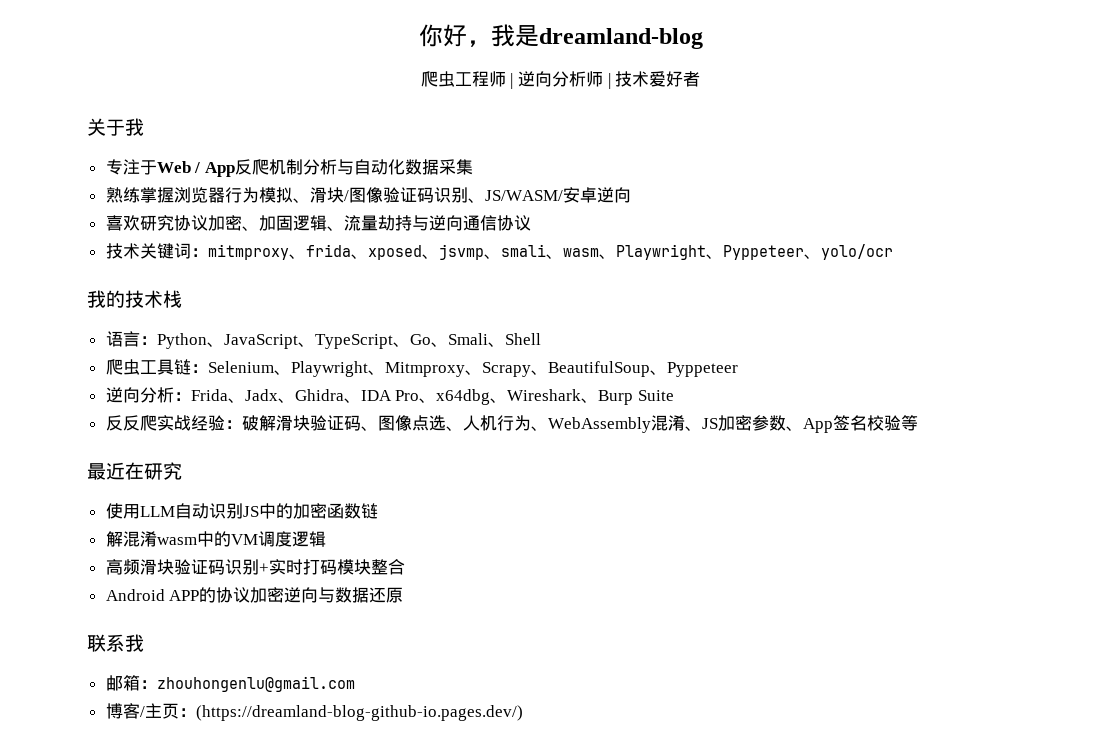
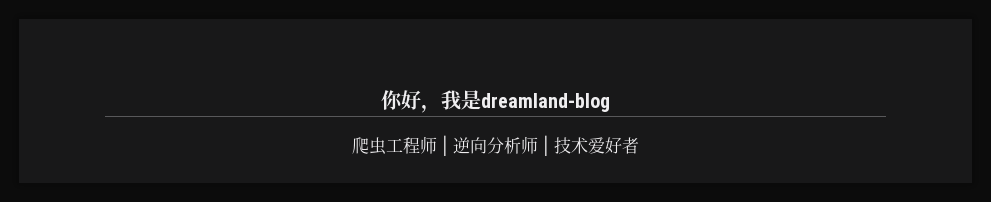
[87,118,144,136] [105,159,473,177] [105,187,631,203] [105,215,531,231] [105,243,893,260] [87,290,182,308] [105,331,541,349] [105,359,738,377] [105,387,674,405] [105,415,918,433] [87,462,182,480] [105,503,378,519] [105,531,326,547] [105,559,405,575] [105,587,404,603] [87,634,144,652] [105,675,355,692] [105,703,523,721] // 关于我 // 专注于Web / App反爬机制分析与自动化数据采集 // 熟练掌握浏览器行为模拟、滑块/图像验证码识别、JS/WASM/安卓逆向 // 喜欢研究协议加密、加固逻辑、流量劫持与逆向通信协议 // 技术关键词：mitmproxy、frida、xposed、jsvmp、smali、wasm、Playwright、Pyppeteer、yolo/ocr // 我的技术栈 // 语言：Python、JavaScript、TypeScript、Go、Smali、Shell // 爬虫工具链：Selenium、Playwright、Mitmproxy、Scrapy、BeautifulSoup、Pyppeteer // 逆向分析：Frida、Jadx、Ghidra、IDA Pro、x64dbg、Wireshark、Burp Suite // 反反爬实战经验：破解滑块验证码、图像点选、人机行为、WebAssembly混淆、JS加密参数、App签名校验等 // 最近在研究 // 使用LLM自动识别JS中的加密函数链 // 解混淆wasm中的VM调度逻辑 // 高频滑块验证码识别+实时打码模块整合 // Android APP的协议加密逆向与数据还原 // 联系我 // 邮箱：zhouhongenlu@gmail.com // 博客/主页：(https://dreamland-blog-github-io.pages.dev/) -> (639, 145) none

